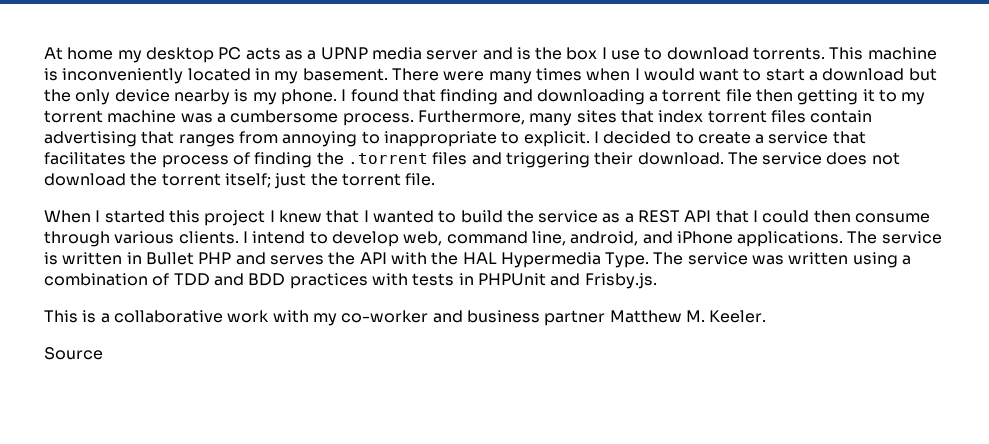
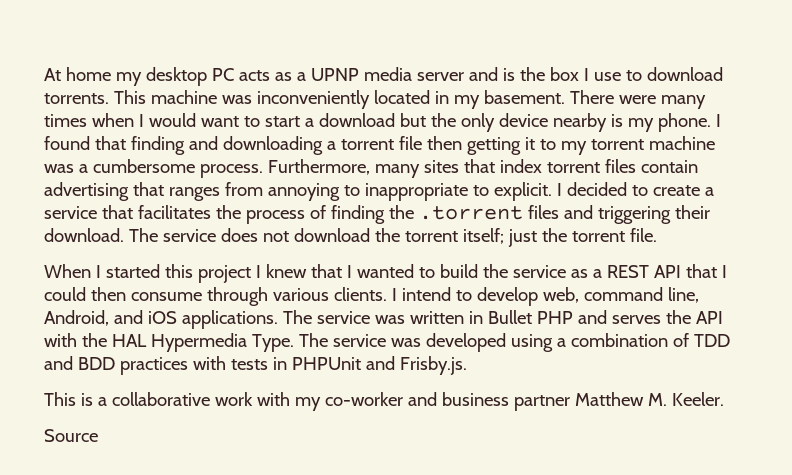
[44,68,58,81] is -> [221,95,252,104] was
[570,231,733,246] android, and iPhone -> [44,310,177,326] Android, and iOS
[44,252,58,265] is -> [374,315,405,324] was
[788,252,849,265] written -> [425,333,506,352] developed

